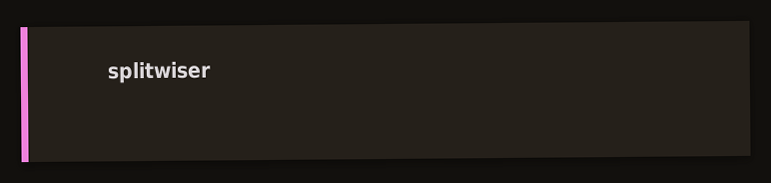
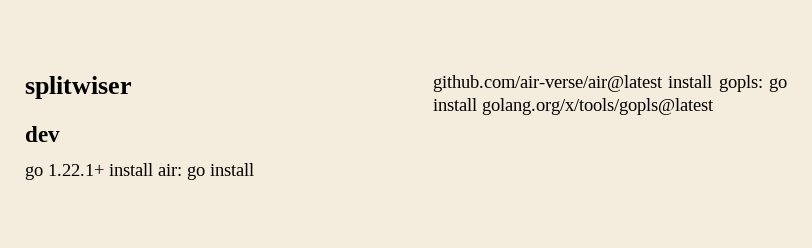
(211, 72) none -> [25,126,60,142] [25,163,254,180] [433,75,787,92] [433,98,714,115] // dev // go 1.22.1+ install air: go install github.com/air-verse/air@latest install gopls: go install golang.org/x/tools/gopls@latest

